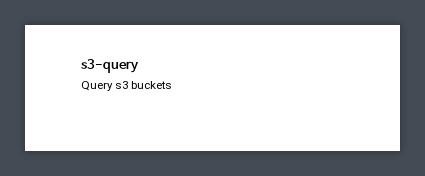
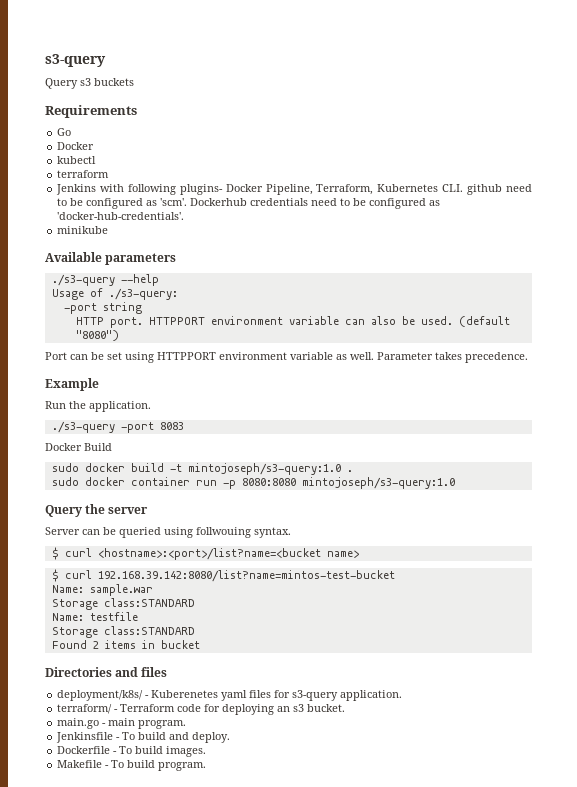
(173, 85) none -> [45,105,137,118] [57,128,72,136] [57,142,95,150] [57,156,97,164] [57,170,110,178] [56,184,532,195] [57,198,441,209] [57,212,185,220] [57,226,109,234] [45,252,177,265] [51,274,159,286] [51,288,178,300] [63,302,142,314] [75,316,510,328] [75,330,119,341] [45,352,528,363] [45,378,99,391] [45,401,151,412] [51,421,184,433] [45,443,112,451] [51,463,353,475] [51,477,455,489] [45,504,149,517] [45,527,291,538] [51,547,359,560] [51,569,395,582] [51,584,153,596] [51,598,195,610] [51,612,138,621] [51,626,195,638] [51,640,200,649] [45,667,168,677] [57,690,403,701] [57,704,346,715] [57,718,187,729] [56,732,231,743] [57,746,207,757] [57,760,207,771] // Requirements // Go // Docker // kubectl // terraform // Jenkins with following plugins- Docker Pipeline, Terraform, Kubernetes CLI. github need to be configured as 'scm'. Dockerhub credentials need to be configured as 'docker-hub-credentials'. // minikube // Available parameters // ./s3-query --help // Usage of ./s3-query: // -port string // HTTP port. HTTPPORT environment variable can also be used. (default "8080") // Port can be set using HTTPPORT environment variable as well. Parameter takes precedence. // Example // Run the application. // ./s3-query -port 8083 // Docker Build // sudo docker build -t mintojoseph/s3-query:1.0 . // sudo docker container run -p 8080:8080 mintojoseph/s3-query:1.0 // Query the server // Server can be queried using follwouing syntax. // $ curl <hostname>:<port>/list?name=<bucket name> // $ curl 192.168.39.142:8080/list?name=mintos-test-bucket // Name: sample.war // Storage class:STANDARD // Name: testfile // Storage class:STANDARD // Found 2 items in bucket // Directories and files // deployment/k8s/ - Kuberenetes yaml files for s3-query application. // terraform/ - Terraform code for deploying an s3 bucket. // main.go - main program. // Jenkinsfile - To build and deploy. // Dockerfile - To build images. // Makefile - To build program.

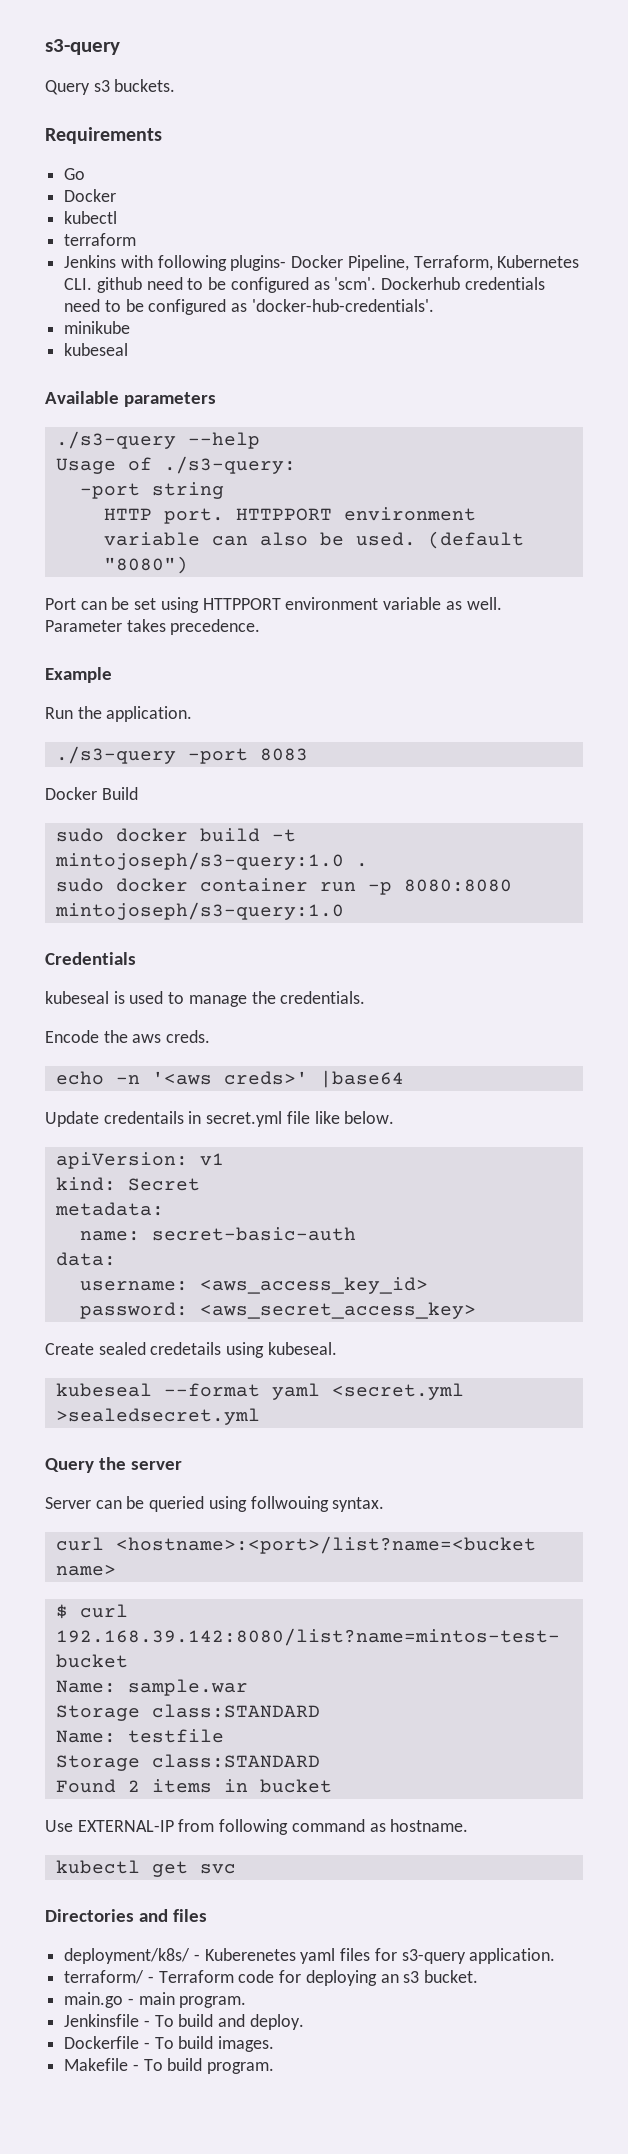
[94,78,134,86] buckets -> [114,79,176,92] buckets.
(109, 230) none -> [64,343,129,356] // kubeseal
(455, 483) none -> [45,952,136,965] [45,991,366,1007] [45,1030,211,1043] [55,1070,404,1088] [45,1111,395,1127] [55,1152,224,1169] [55,1177,200,1191] [54,1202,164,1216] [79,1227,356,1241] [55,1252,116,1266] [79,1277,428,1294] [79,1302,476,1319] [45,1342,337,1358] [55,1383,464,1400] [55,1408,260,1425] // Credentials // kubeseal is used to manage the credentials. // Encode the aws creds. // echo -n '<aws creds>' |base64 // Update credentails in secret.yml file like below. // apiVersion: v1 // kind: Secret // metadata: // name: secret-basic-auth // data: // username: <aws_access_key_id> // password: <aws_secret_access_key> // Create sealed credetails using kubeseal. // kubeseal --format yaml <secret.yml >sealedsecret.yml
[51,547,59,560] $ -> (385, 1504) none
(200, 644) none -> [45,1819,469,1835] [55,1860,236,1877] // Use EXTERNAL-IP from following command as hostname. // kubectl get svc

